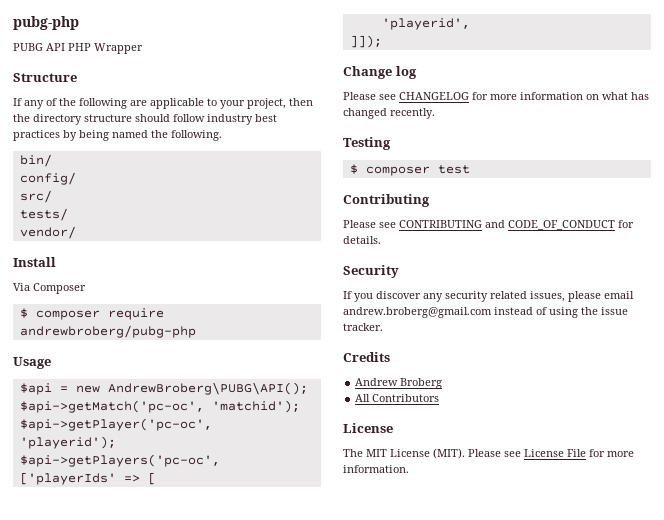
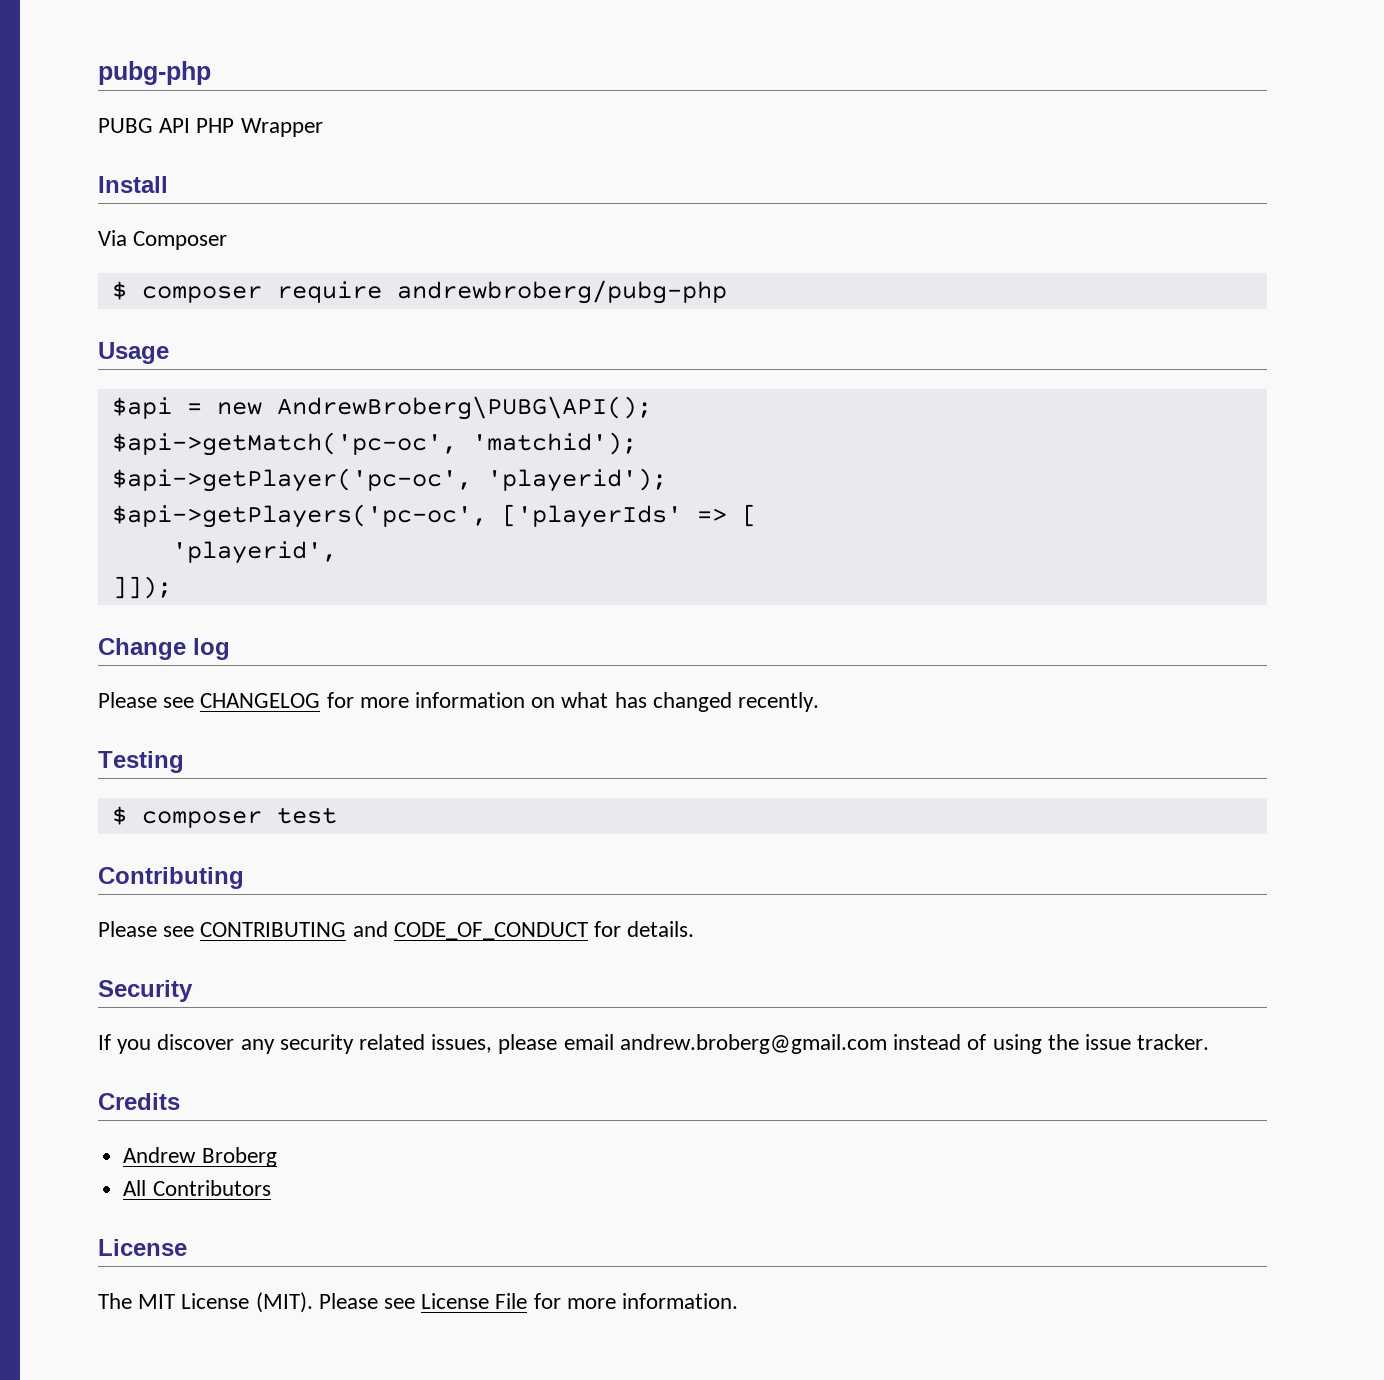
[13,73,77,82] [13,98,313,109] [13,114,277,125] [13,130,222,141] [19,154,52,167] [19,172,76,185] [19,190,52,203] [19,208,68,221] [19,226,76,239] // Structure // If any of the following are applicable to your project, then the directory structure should follow industry best practices by being named the following. // bin/ // config/ // src/ // tests/ // vendor/ -> (323, 127) none

